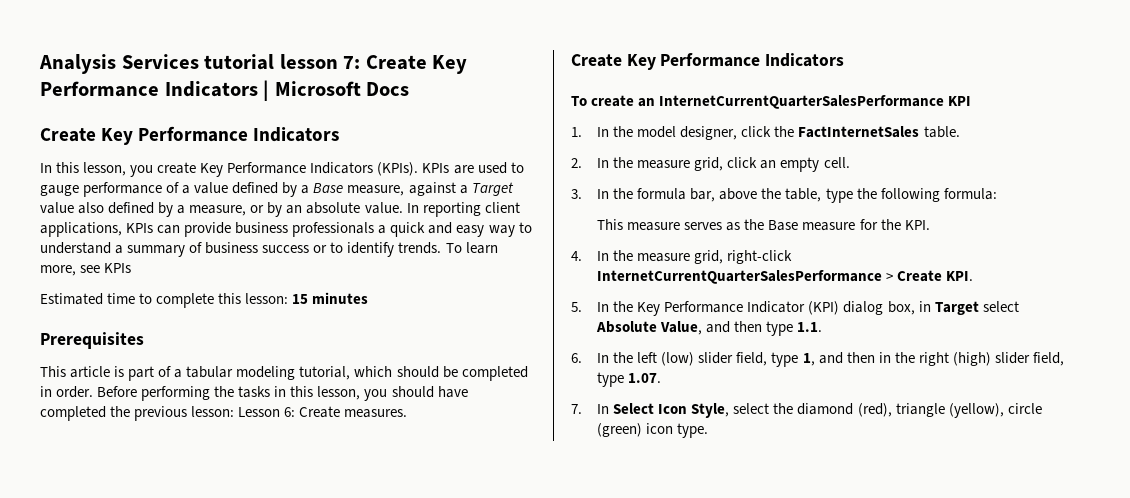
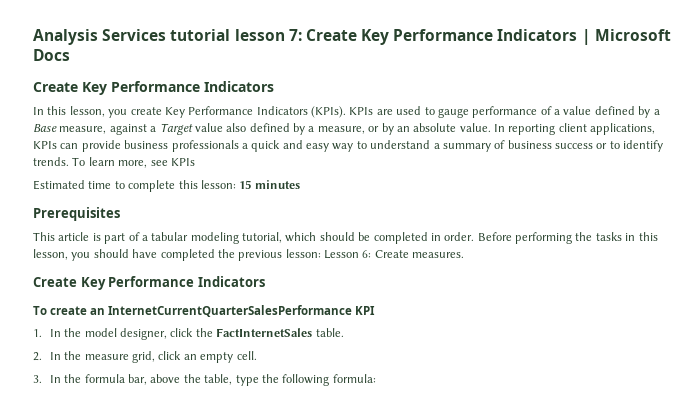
[597,219,930,231] [571,250,793,264] [597,270,974,284] [571,301,1019,316] [596,321,823,336] [571,352,1064,367] [597,372,662,387] [571,403,1042,418] [597,423,709,438] // This measure serves as the Base measure for the KPI. // 4. In the measure grid, right-click InternetCurrentQuarterSalesPerformance > Create KPI. // 5. In the Key Performance Indicator (KPI) dialog box, in Target select Absolute Value, and then type 1.1. // 6. In the left (low) slider field, type 1, and then in the right (high) slider field, type 1.07. // 7. In Select Icon Style, select the diamond (red), triangle (yellow), circle (green) icon type. -> (376, 378) none

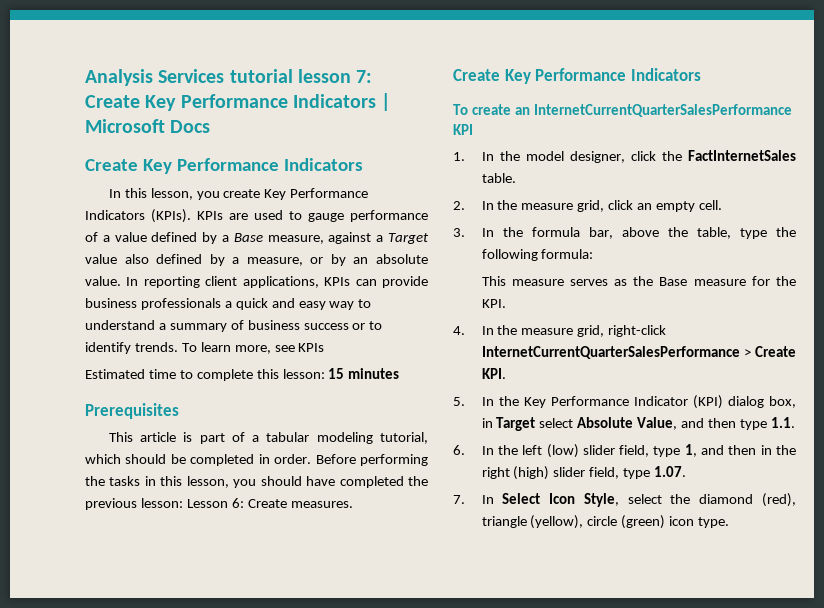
(376, 378) none -> [481,276,797,286] [481,299,506,308] [453,325,667,337] [481,346,796,359] [481,368,506,379] [453,395,796,409] [481,417,795,431] [453,444,796,458] [481,466,687,480] [453,493,796,507] [481,515,730,529] // This measure serves as the Base measure for the KPI. // 4. In the measure grid, right-click InternetCurrentQuarterSalesPerformance > Create KPI. // 5. In the Key Performance Indicator (KPI) dialog box, in Target select Absolute Value, and then type 1.1. // 6. In the left (low) slider field, type 1, and then in the right (high) slider field, type 1.07. // 7. In Select Icon Style, select the diamond (red), triangle (yellow), circle (green) icon type.

